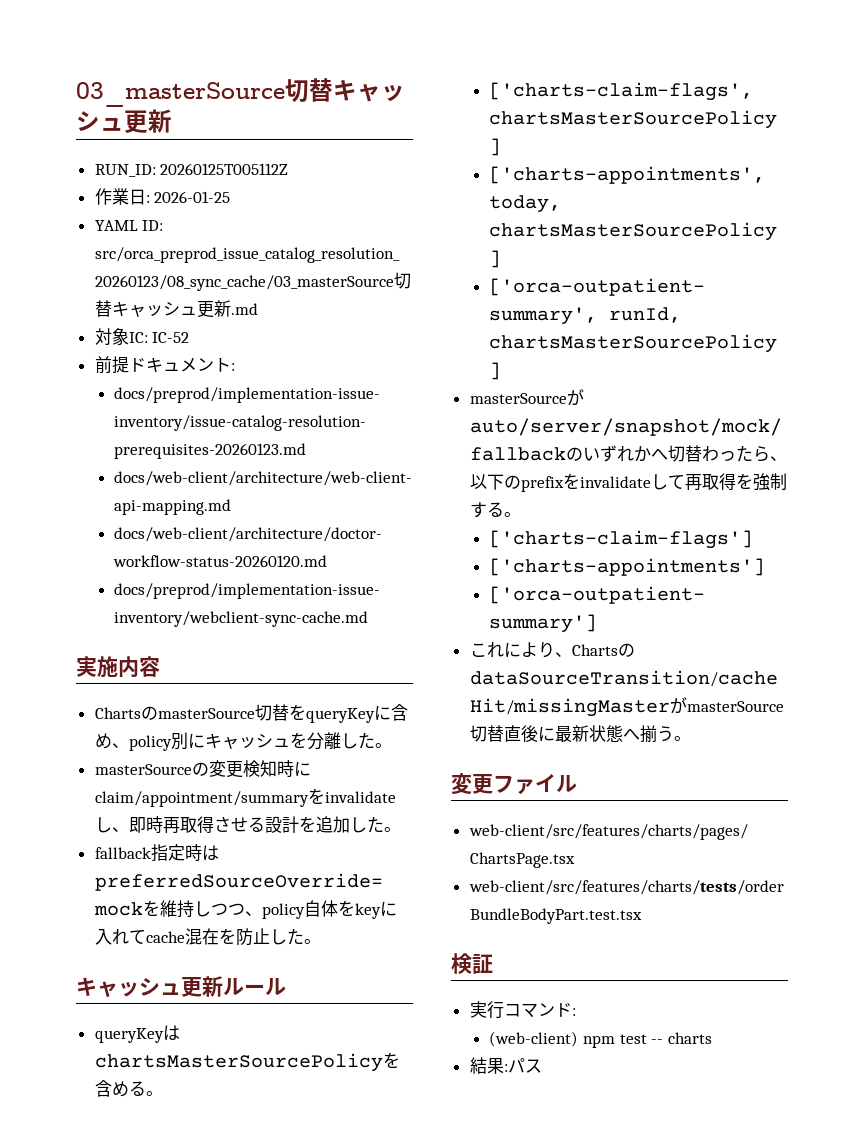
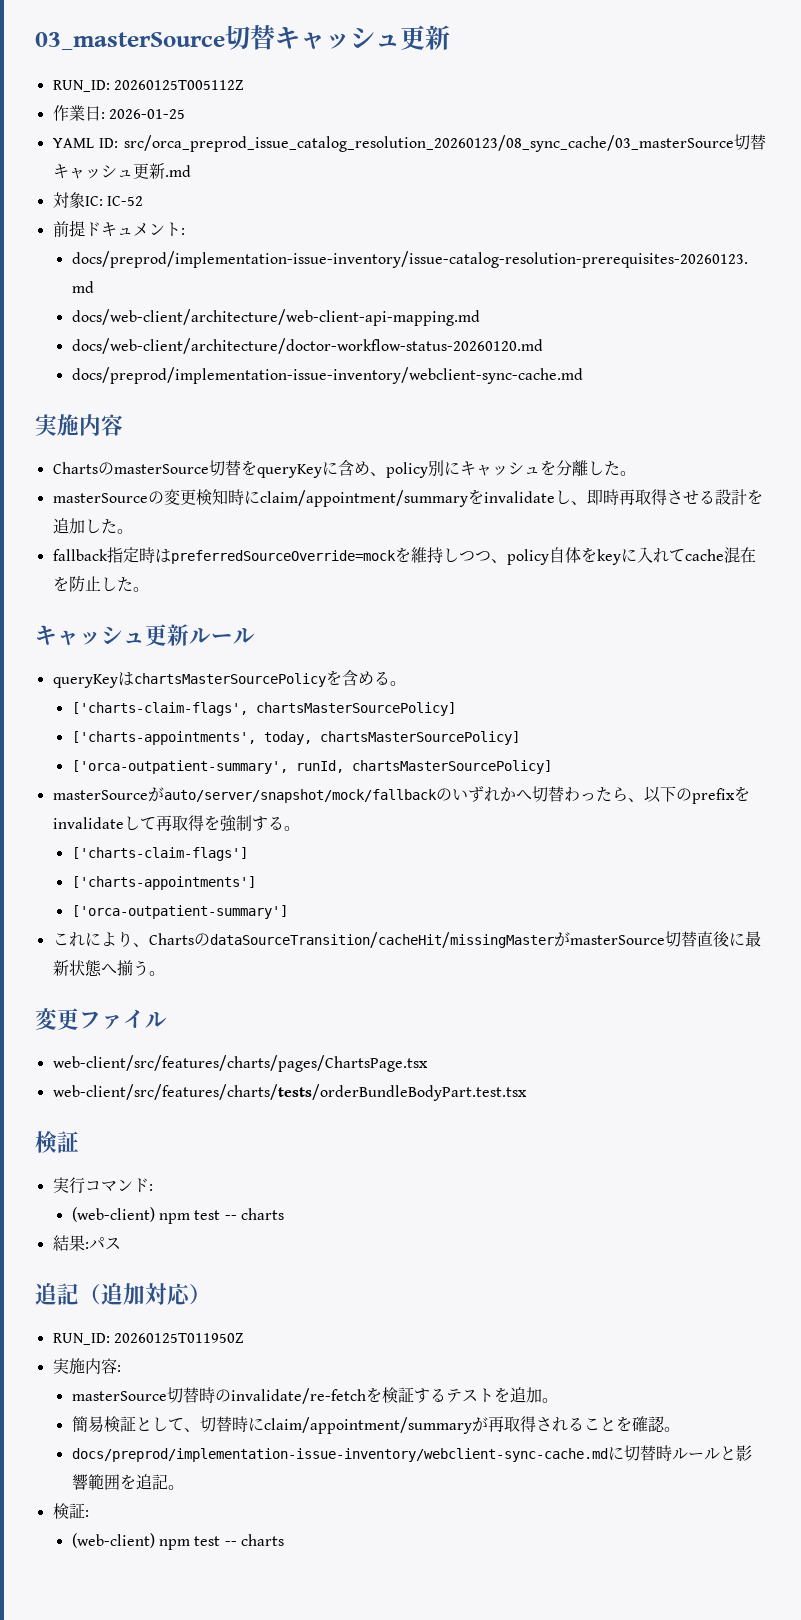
(542, 1066) none -> [35,1283,211,1305] [52,1333,243,1345] [52,1358,121,1375] [71,1387,558,1404] [71,1416,680,1434] [71,1445,752,1462] [71,1474,184,1490] [52,1503,89,1519] [71,1533,284,1550] // 追記（追加対応） // RUN_ID: 20260125T011950Z // 実施内容: // masterSource切替時のinvalidate/re-fetchを検証するテストを追加。 // 簡易検証として、切替時にclaim/appointment/summaryが再取得されることを確認。 // docs/preprod/implementation-issue-inventory/webclient-sync-cache.mdに切替時ルールと影響範囲を追記。 // 検証: // (web-client) npm test -- charts

